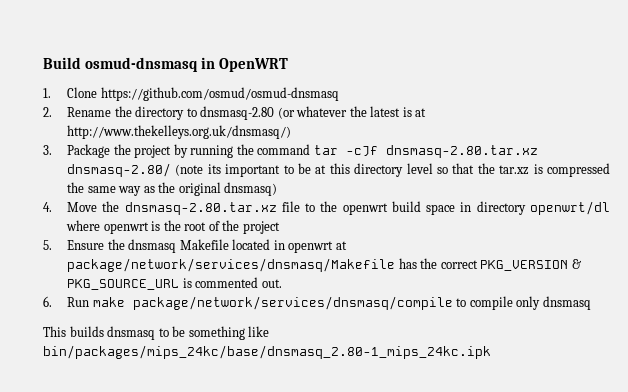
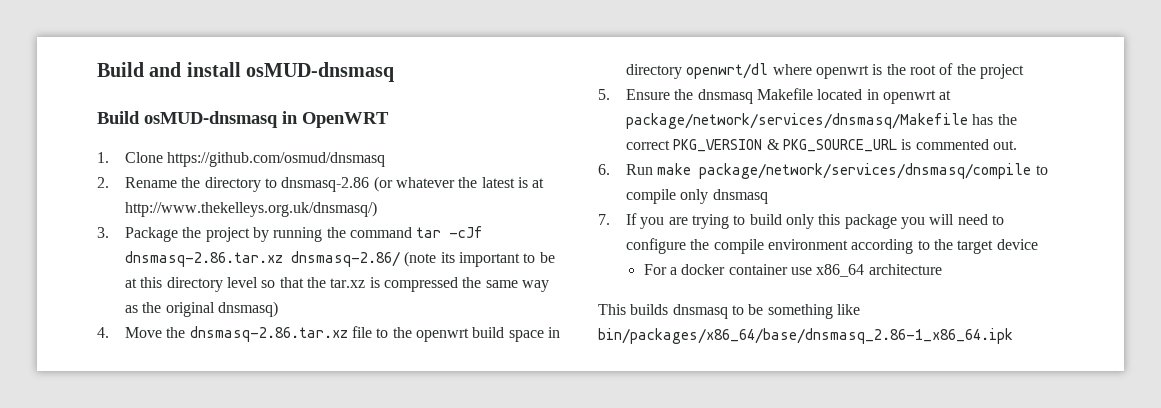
[43,57,198,72] Build osmud-dnsmasq -> [97,62,395,82] [97,111,278,128] Build and install osMUD-dnsmasq // Build osMUD-dnsmasq
[100,87,339,101] https://github.com/osmud/osmud-dnsmasq -> [167,152,386,167] https://github.com/osmud/dnsmasq
[200,106,275,120] dnsmasq-2.80 -> [281,177,370,192] dnsmasq-2.86
[385,145,538,158] [67,163,172,177] dnsmasq-2.80.tar.xz dnsmasq-2.80/ -> [125,251,401,267] dnsmasq-2.86.tar.xz dnsmasq-2.86/
[124,202,277,215] dnsmasq-2.80.tar.xz -> [189,326,348,342] dnsmasq-2.86.tar.xz
(591, 303) none -> [598,213,1004,229] [626,238,1038,254] [643,264,942,277] // 7. If you are trying to build only this package you will need to configure the compile environment according to the target device // For a docker container use x86_64 architecture
[43,345,491,359] bin/packages/mips_24kc/base/dnsmasq_2.80-1_mips_24kc.ipk -> [598,328,1013,344] bin/packages/x86_64/base/dnsmasq_2.86-1_x86_64.ipk

